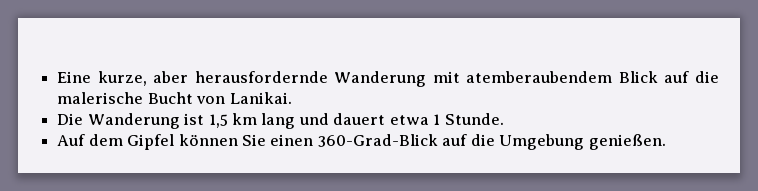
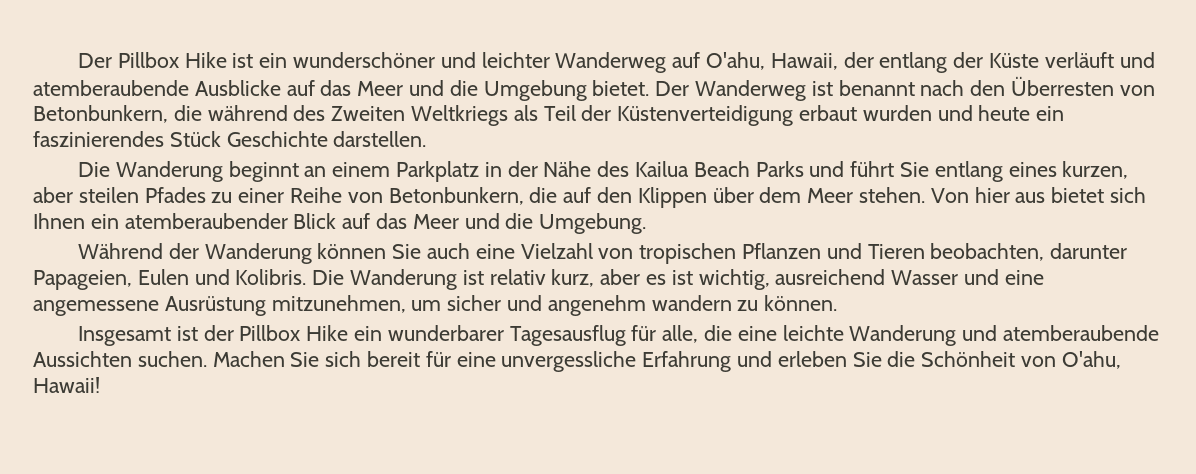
[57,71,719,87] [57,92,292,104] [57,113,504,129] [57,134,666,150] Eine kurze, aber herausfordernde Wanderung mit atemberaubendem Blick auf die malerische Bucht von Lanikai. // Die Wanderung ist 1,5 km lang und dauert etwa 1 Stunde. // Auf dem Gipfel können Sie einen 360-Grad-Blick auf die Umgebung genießen. -> [77,52,1155,73] [33,76,1155,101] [33,105,1065,126] [33,131,427,147] [77,161,1129,182] [33,187,1147,208] [33,213,647,234] [77,243,1128,264] [33,269,1044,290] [33,295,838,316] [77,325,1159,346] [33,351,1121,372] [33,377,100,393] Der Pillbox Hike ist ein wunderschöner und leichter Wanderweg auf O'ahu, Hawaii, der entlang der Küste verläuft und atemberaubende Ausblicke auf das Meer und die Umgebung bietet. Der Wanderweg ist benannt nach den Überresten von Betonbunkern, die während des Zweiten Weltkriegs als Teil der Küstenverteidigung erbaut wurden und heute ein faszinierendes Stück Geschichte darstellen. // Die Wanderung beginnt an einem Parkplatz in der Nähe des Kailua Beach Parks und führt Sie entlang eines kurzen, aber steilen Pfades zu einer Reihe von Betonbunkern, die auf den Klippen über dem Meer stehen. Von hier aus bietet sich Ihnen ein atemberaubender Blick auf das Meer und die Umgebung. // Während der Wanderung können Sie auch eine Vielzahl von tropischen Pflanzen und Tieren beobachten, darunter Papageien, Eulen und Kolibris. Die Wanderung ist relativ kurz, aber es ist wichtig, ausreichend Wasser und eine angemessene Ausrüstung mitzunehmen, um sicher und angenehm wandern zu können. // Insgesamt ist der Pillbox Hike ein wunderbarer Tagesausflug für alle, die eine leichte Wanderung und atemberaubende Aussichten suchen. Machen Sie sich bereit für eine unvergessliche Erfahrung und erleben Sie die Schönheit von O'ahu, Hawaii!

